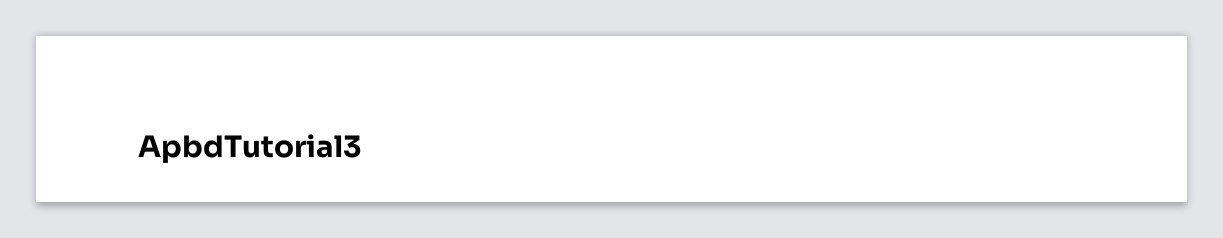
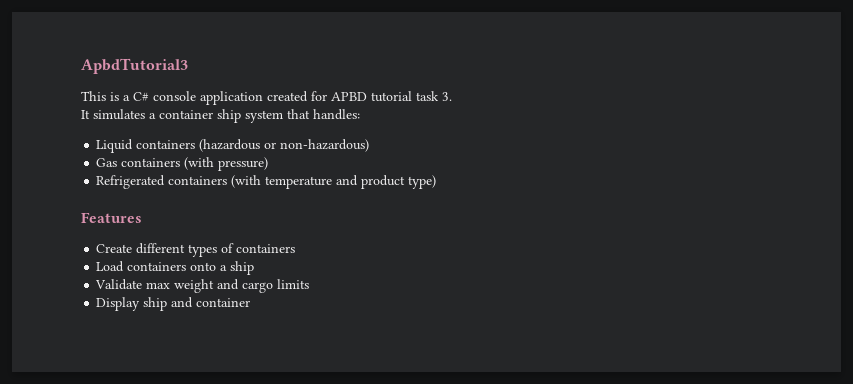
(362, 148) none -> [81,91,452,105] [81,109,360,123] [96,139,370,153] [96,157,269,171] [96,175,437,189] [81,212,142,223] [96,243,296,257] [96,261,255,275] [95,279,310,293] [96,297,251,311] // This is a C# console application created for APBD tutorial task 3. // It simulates a container ship system that handles: // Liquid containers (hazardous or non-hazardous) // Gas containers (with pressure) // Refrigerated containers (with temperature and product type) // Features // Create different types of containers // Load containers onto a ship // Validate max weight and cargo limits // Display ship and container

